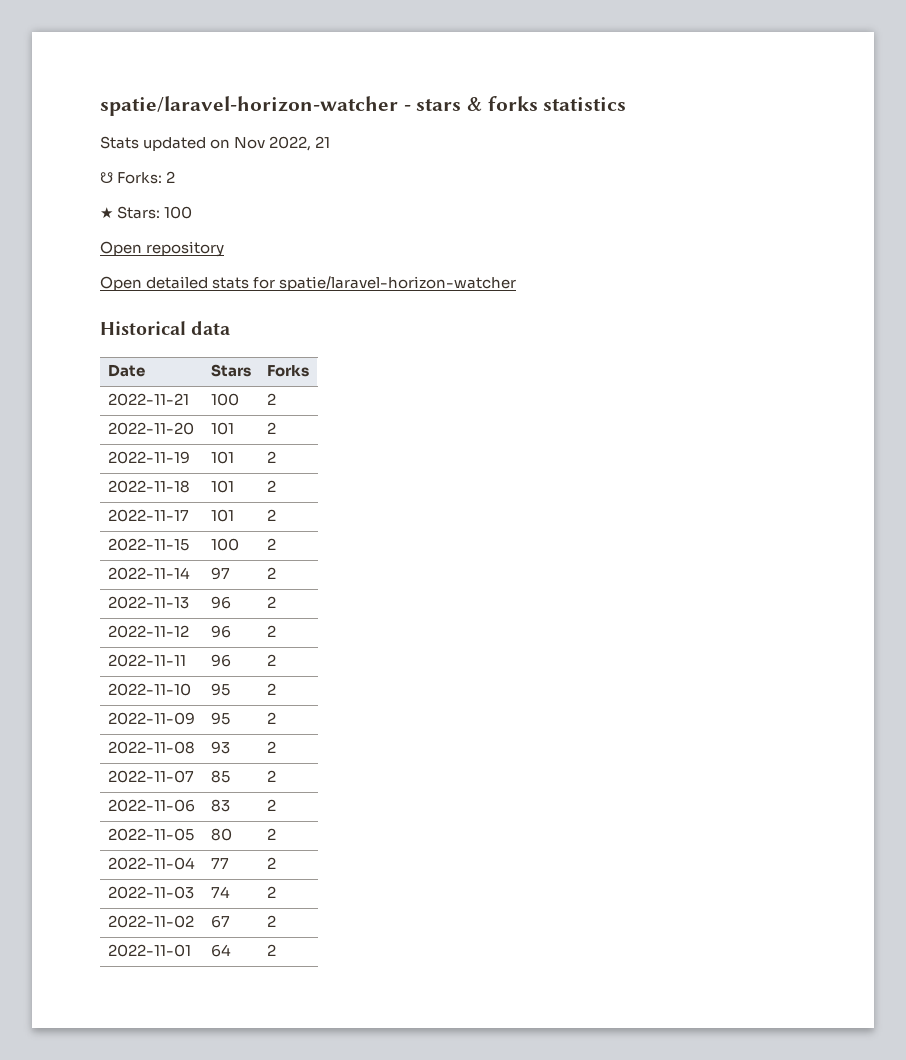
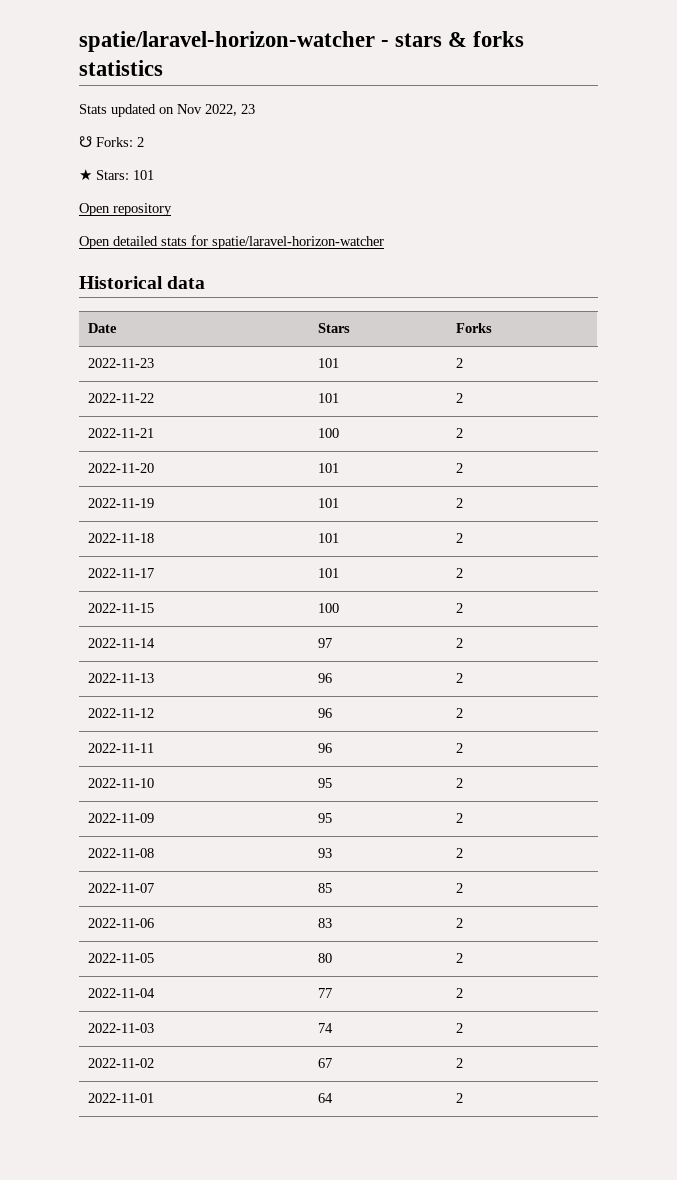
[315,136,331,148] 21 -> [241,104,255,114] 23
[164,206,193,219] 100 -> [133,170,154,180] 101
(309, 371) none -> [87,358,154,368] [317,358,339,368] [455,358,463,368] [87,393,154,403] [317,393,339,403] [455,393,463,403] // 2022-11-23 | 101 | 2 // 2022-11-22 | 101 | 2

